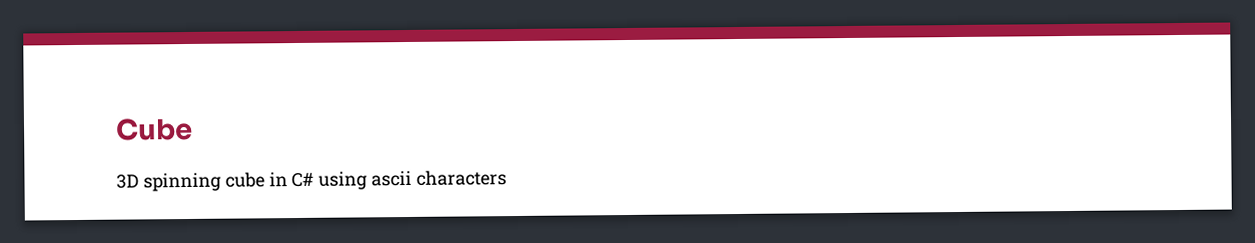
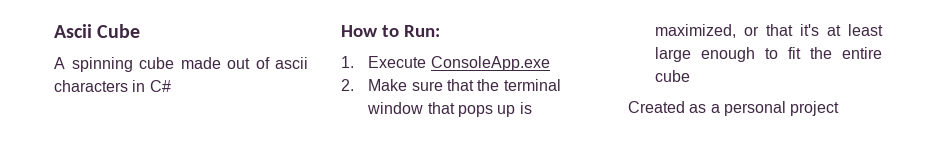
(115, 129) none -> [54,24,92,38] Ascii
[116,174,139,189] 3D -> [54,57,65,69] A
[268,170,508,190] in C# using ascii characters -> [180,57,308,69] [54,80,171,92] [341,25,440,37] [341,56,550,71] [341,79,561,91] [367,102,532,117] [655,24,883,38] [655,47,882,62] [655,70,691,82] [628,101,840,116] made out of ascii characters in C# // How to Run: // 1. Execute ConsoleApp.exe // 2. Make sure that the terminal window that pops up is maximized, or that it's at least large enough to fit the entire cube // Created as a personal project

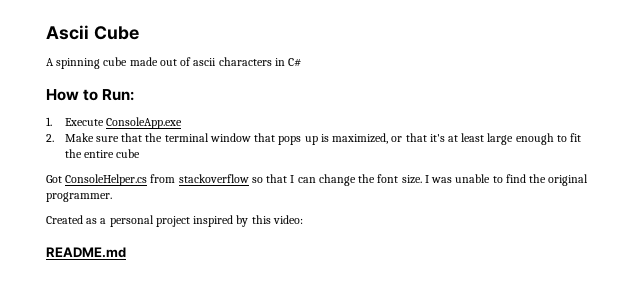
(691, 76) none -> [46,174,589,186] [46,192,112,202] // Got ConsoleHelper.cs from stackoverflow so that I can change the font size. I was unable to find the original programmer.
(840, 108) none -> [193,215,303,227] [46,247,126,258] inspired by this video: // README.md

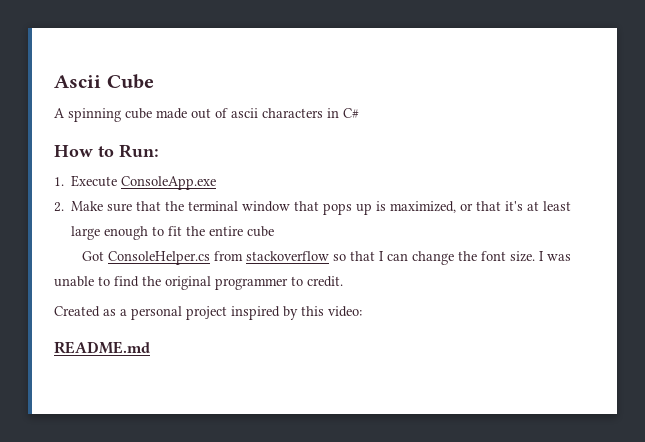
[46,192,112,202] programmer. -> [215,276,343,290] programmer to credit.

